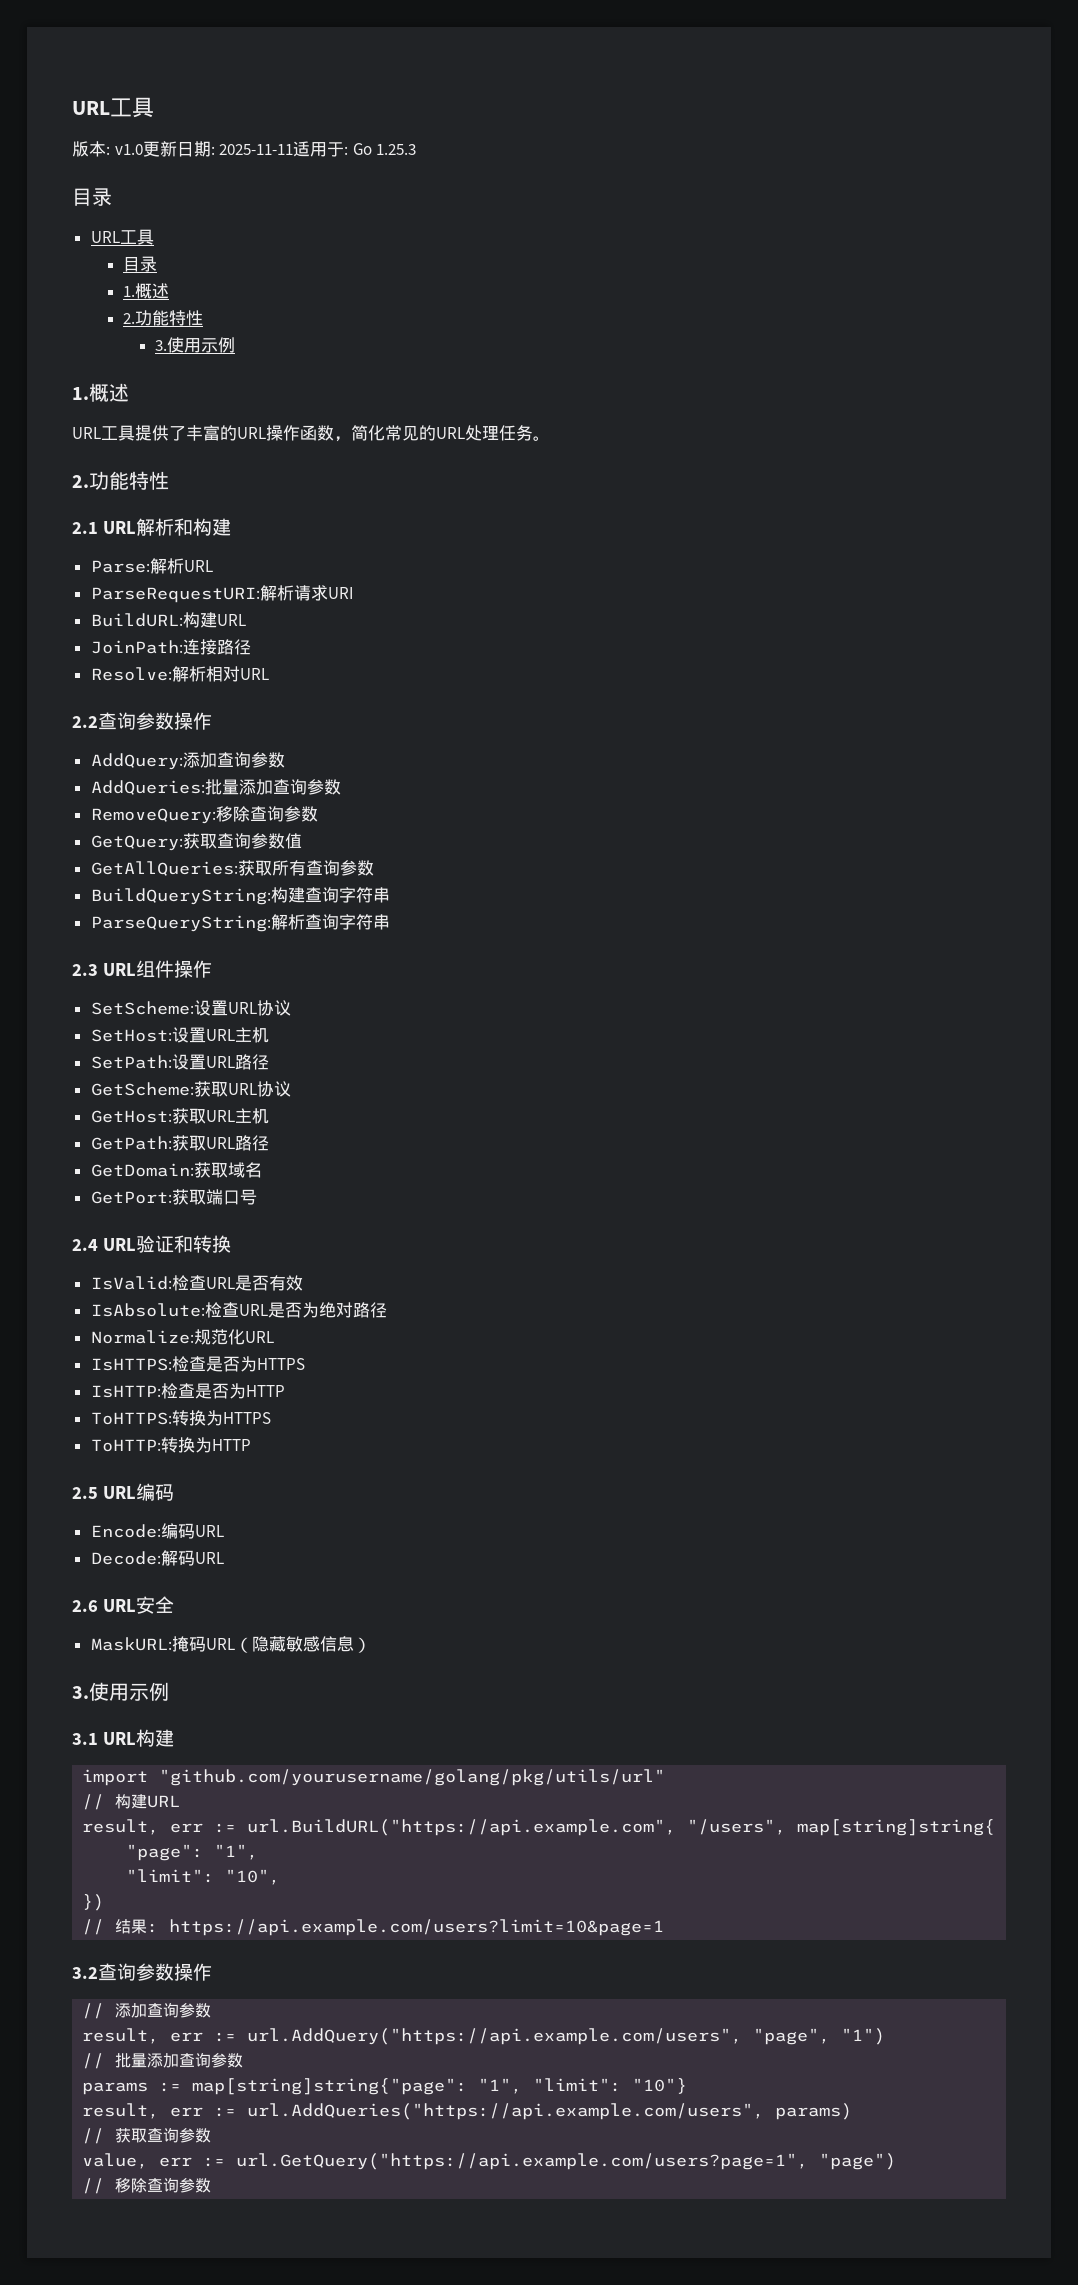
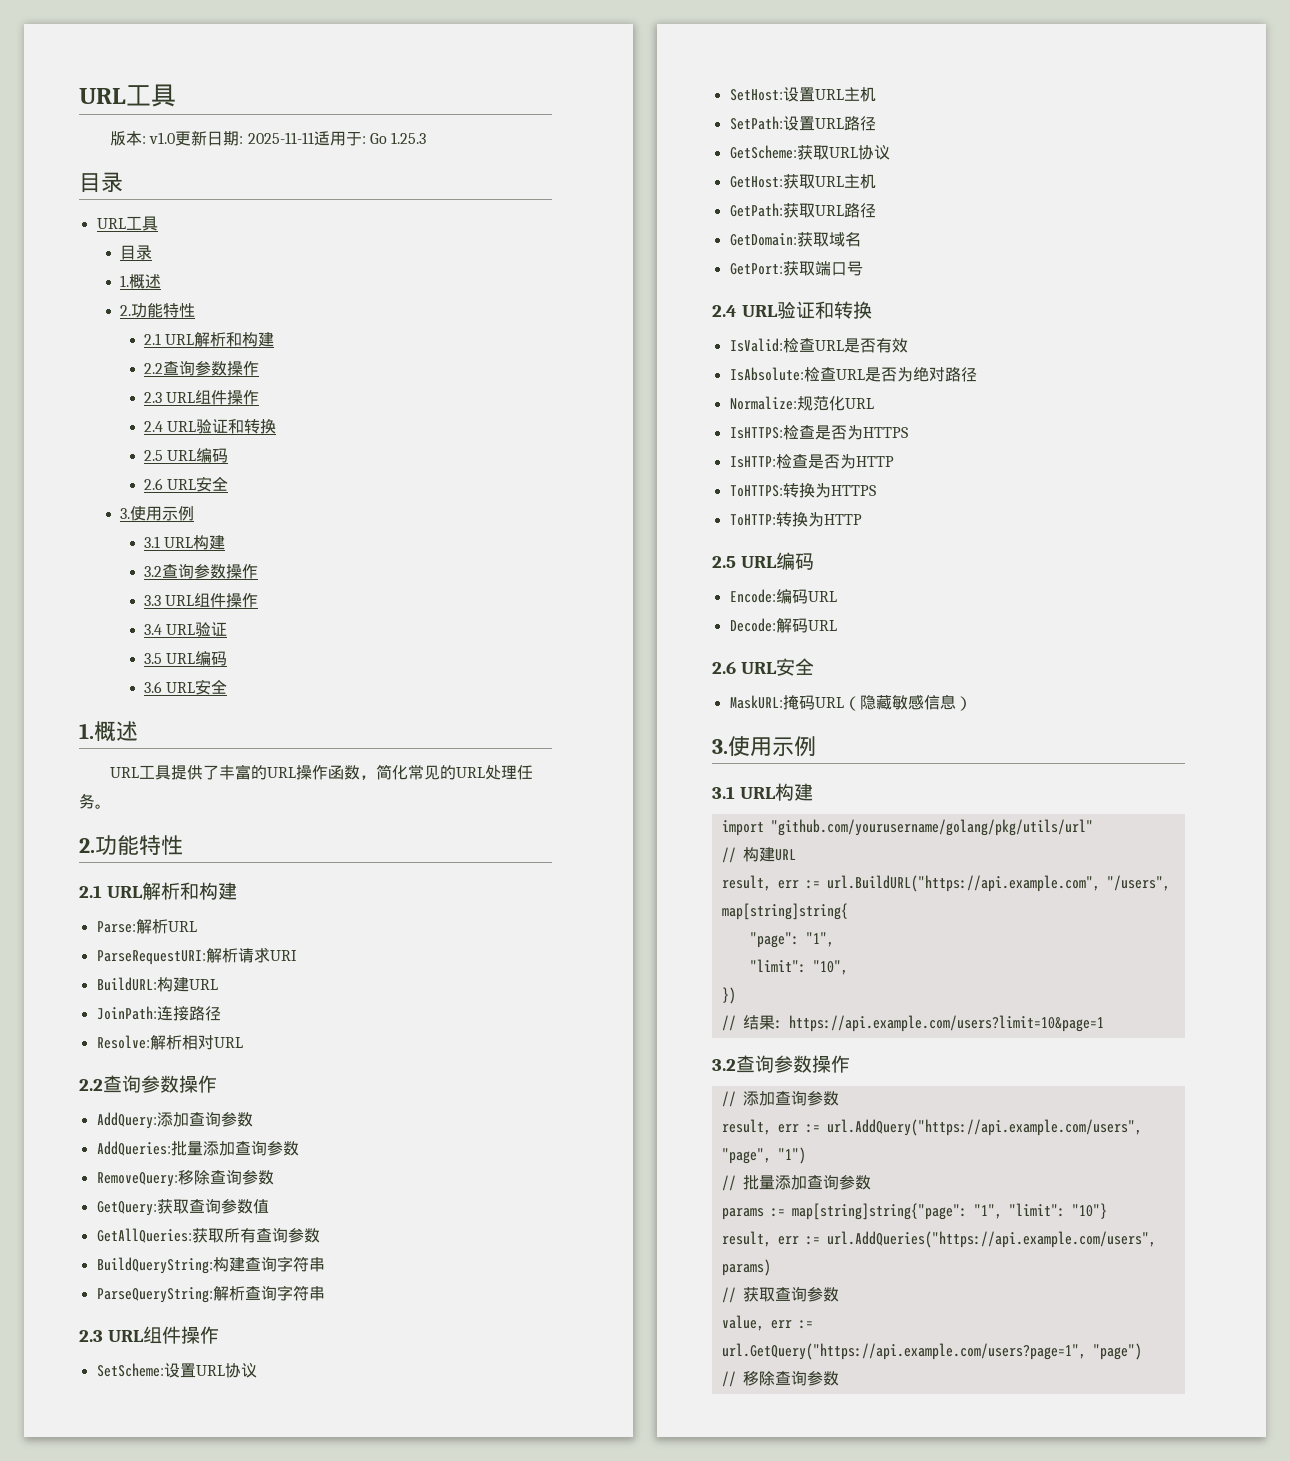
[155,337,236,353] 3.使用示例 -> [144,332,275,347] [144,360,260,376] [144,390,260,405] [144,419,277,434] [144,448,229,463] [144,476,229,492] [120,506,195,521] [144,535,226,550] [144,563,259,579] [144,593,259,608] [144,622,228,637] [144,651,228,666] [144,679,228,695] 2.1 URL解析和构建 // 2.2查询参数操作 // 2.3 URL组件操作 // 2.4 URL验证和转换 // 2.5 URL编码 // 2.6 URL安全 // 3.使用示例 // 3.1 URL构建 // 3.2查询参数操作 // 3.3 URL组件操作 // 3.4 URL验证 // 3.5 URL编码 // 3.6 URL安全

